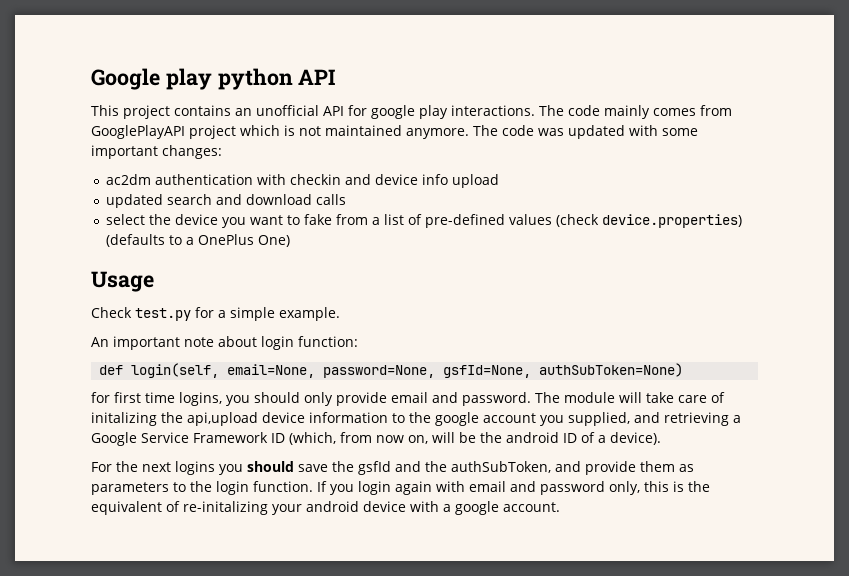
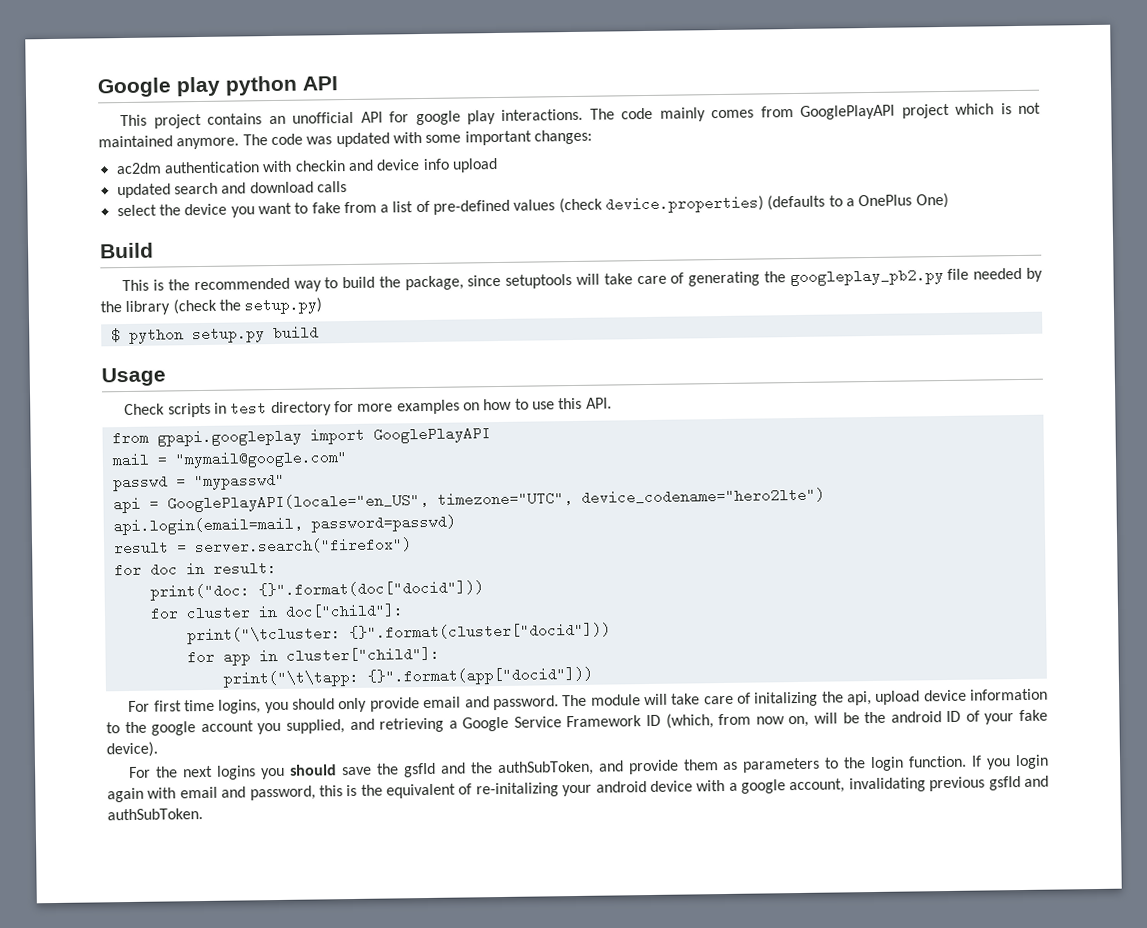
[91,271,154,292] [91,307,340,321] [91,336,358,350] [99,363,684,378] [91,392,110,403] Usage // Check test.py for a simple example. // An important note about login function: // def login(self, email=None, password=None, gsfId=None, authSubToken=None) // for -> [99,242,154,259] [122,267,1044,292] [100,297,323,316] [110,325,319,344] [101,367,166,387] [124,397,612,418] [111,426,491,447] [111,450,348,469] [112,472,285,492] [112,487,825,514] [112,514,456,536] [112,537,412,556] [113,561,277,578] [149,580,484,601] [149,603,404,621] [186,622,611,645] [186,646,440,666] [222,666,593,688] [128,700,151,713] Build // This is the recommended way to build the package, since setuptools will take care of generating the googleplay_pb2.py file needed by the library (check the setup.py) // $ python setup.py build // Usage // Check scripts in test directory for more examples on how to use this API. // from gpapi.googleplay import GooglePlayAPI // mail = "mymail@google.com" // passwd = "mypasswd" // api = GooglePlayAPI(locale="en_US", timezone="UTC", device_codename="hero2lte") // api.login(email=mail, password=passwd) // result = server.search("firefox") // for doc in result: // print("doc: {}".format(doc["docid"])) // for cluster in doc["child"]: // print("\tcluster: {}".format(cluster["docid"])) // for app in cluster["child"]: // print("\t\tapp: {}".format(app["docid"])) // For
[187,412,258,426] api,upload -> [846,690,921,706] api, upload
[598,435,606,443] a -> [984,709,1049,725] your fake
[540,481,640,495] password only, -> [249,785,316,801] password,
[503,502,560,512] account. -> [789,775,1050,794] [107,808,203,821] account, invalidating previous gsfId and authSubToken.

